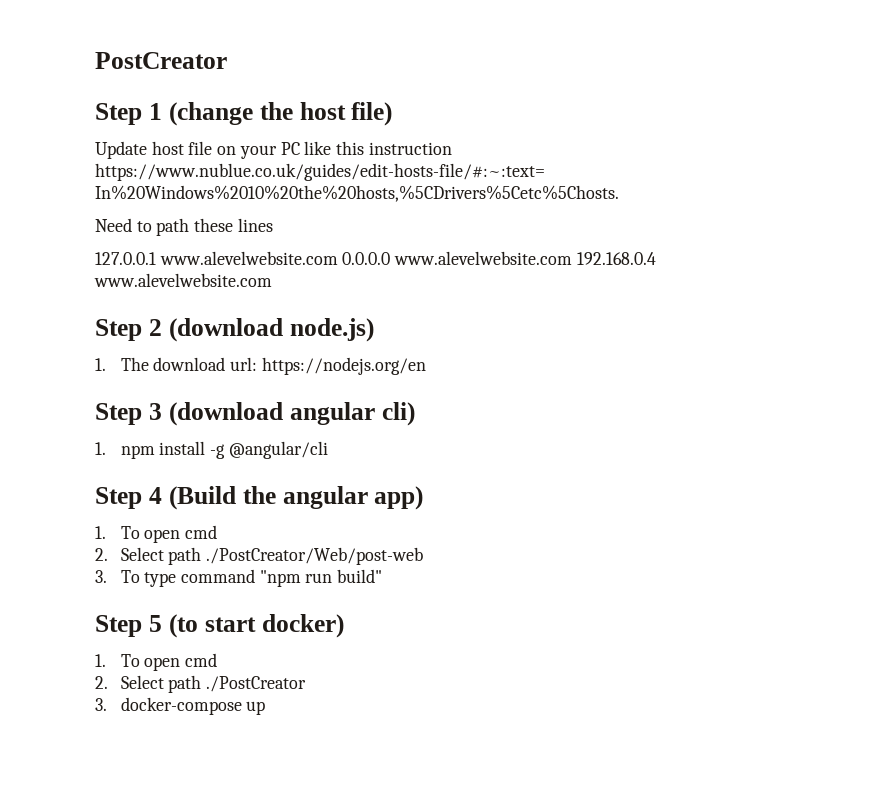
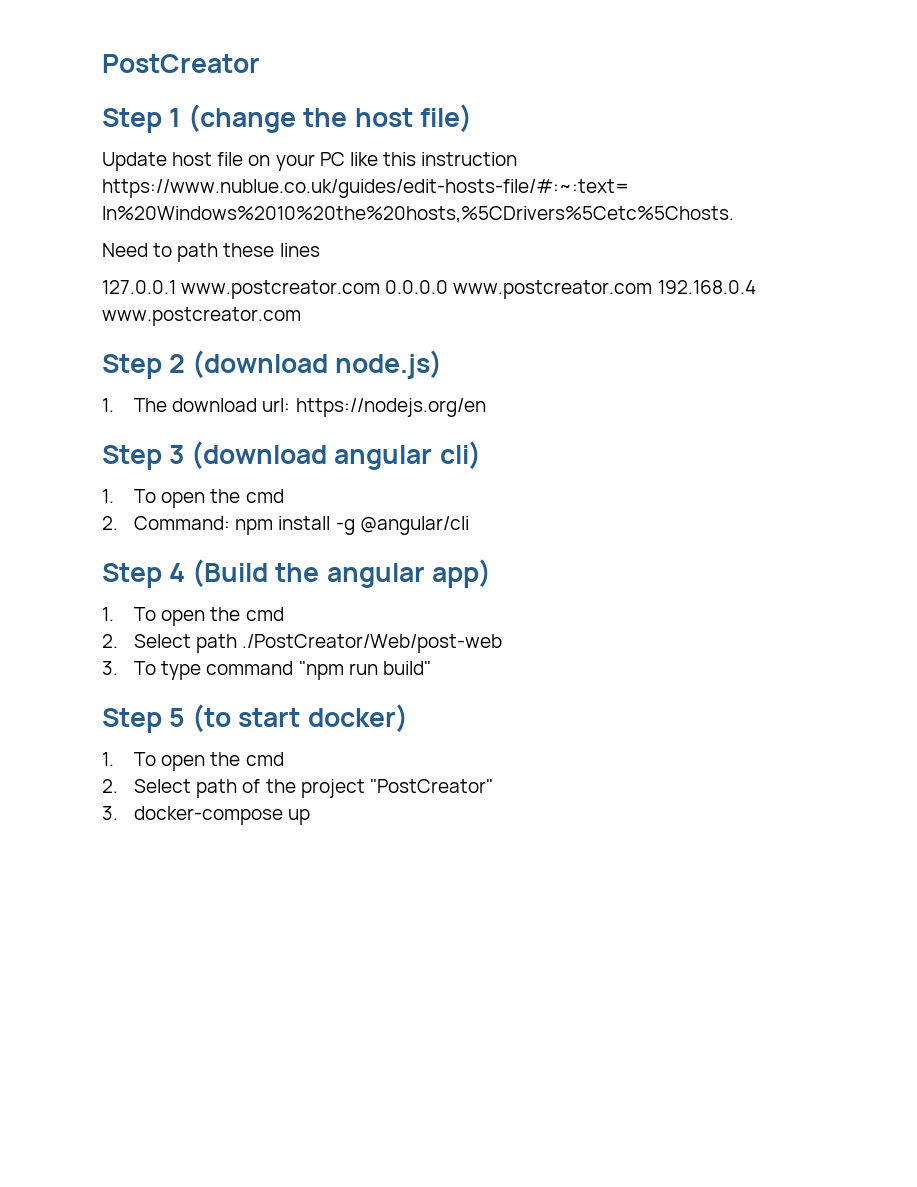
[159,251,656,265] [94,273,272,287] www.alevelwebsite.com 0.0.0.0 www.alevelwebsite.com 192.168.0.4 www.alevelwebsite.com -> [181,280,756,299] [102,307,301,326] www.postcreator.com 0.0.0.0 www.postcreator.com 192.168.0.4 www.postcreator.com
(106, 448) none -> [134,489,284,508] [102,516,231,530] To open the cmd // 2. Command:
(181, 536) none -> [210,607,241,621] the
[184,653,217,667] [95,675,306,693] cmd // 2. Select path ./PostCreator -> [210,752,284,766] [102,779,493,798] the cmd // 2. Select path of the project "PostCreator"

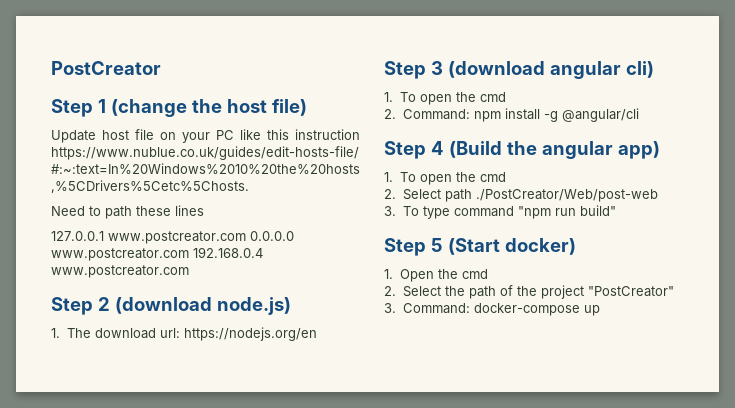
[192,704,301,733] (to start -> [447,238,500,255] (Start
[134,752,284,771] [102,779,192,793] To open the cmd // 2. Select -> [399,269,488,282] [384,286,465,297] Open the cmd // 2. Select the
(118, 813) none -> [402,303,470,314] Command:

